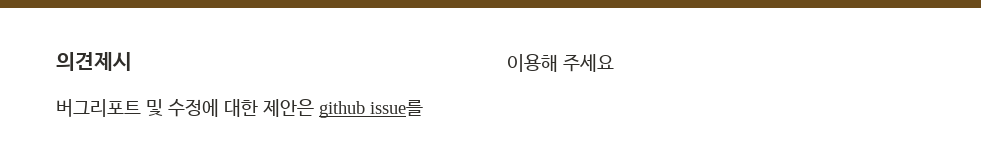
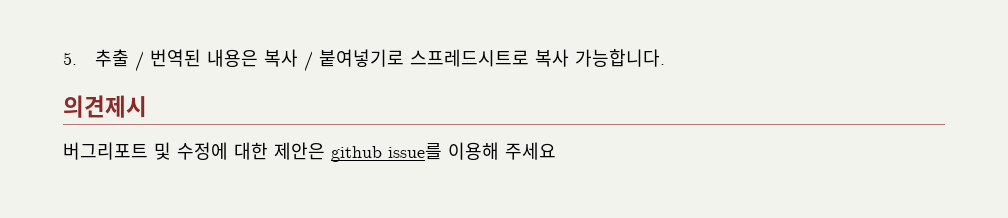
(56, 61) none -> [63,49,665,72] 5. 추출 / 번역된 내용은 복사 / 붙여넣기로 스프레드시트로 복사 가능합니다. //

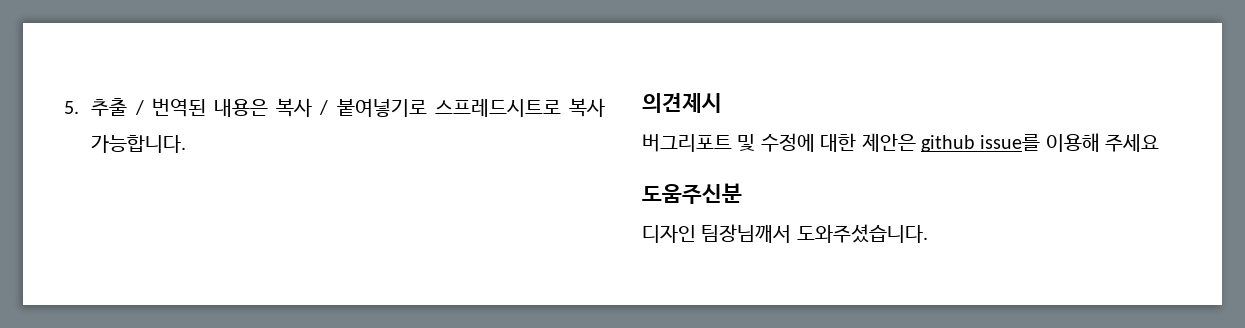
(556, 151) none -> [642,183,742,204] [642,224,928,243] // 도움주신분 // 디자인 팀장님깨서 도와주셨습니다.

